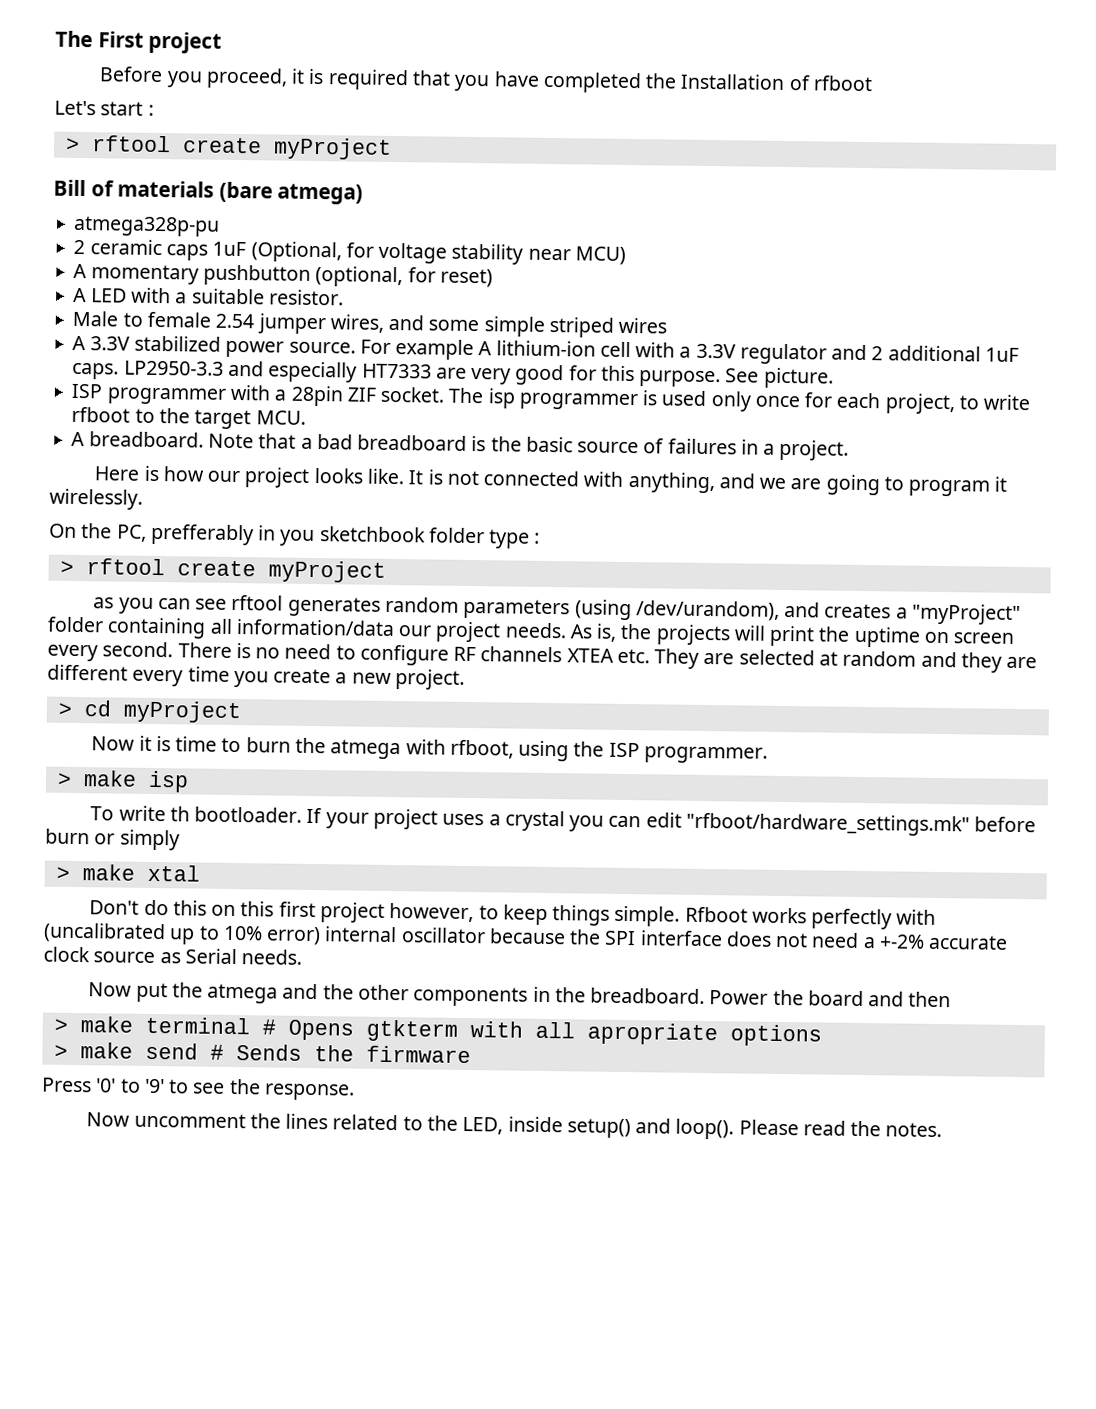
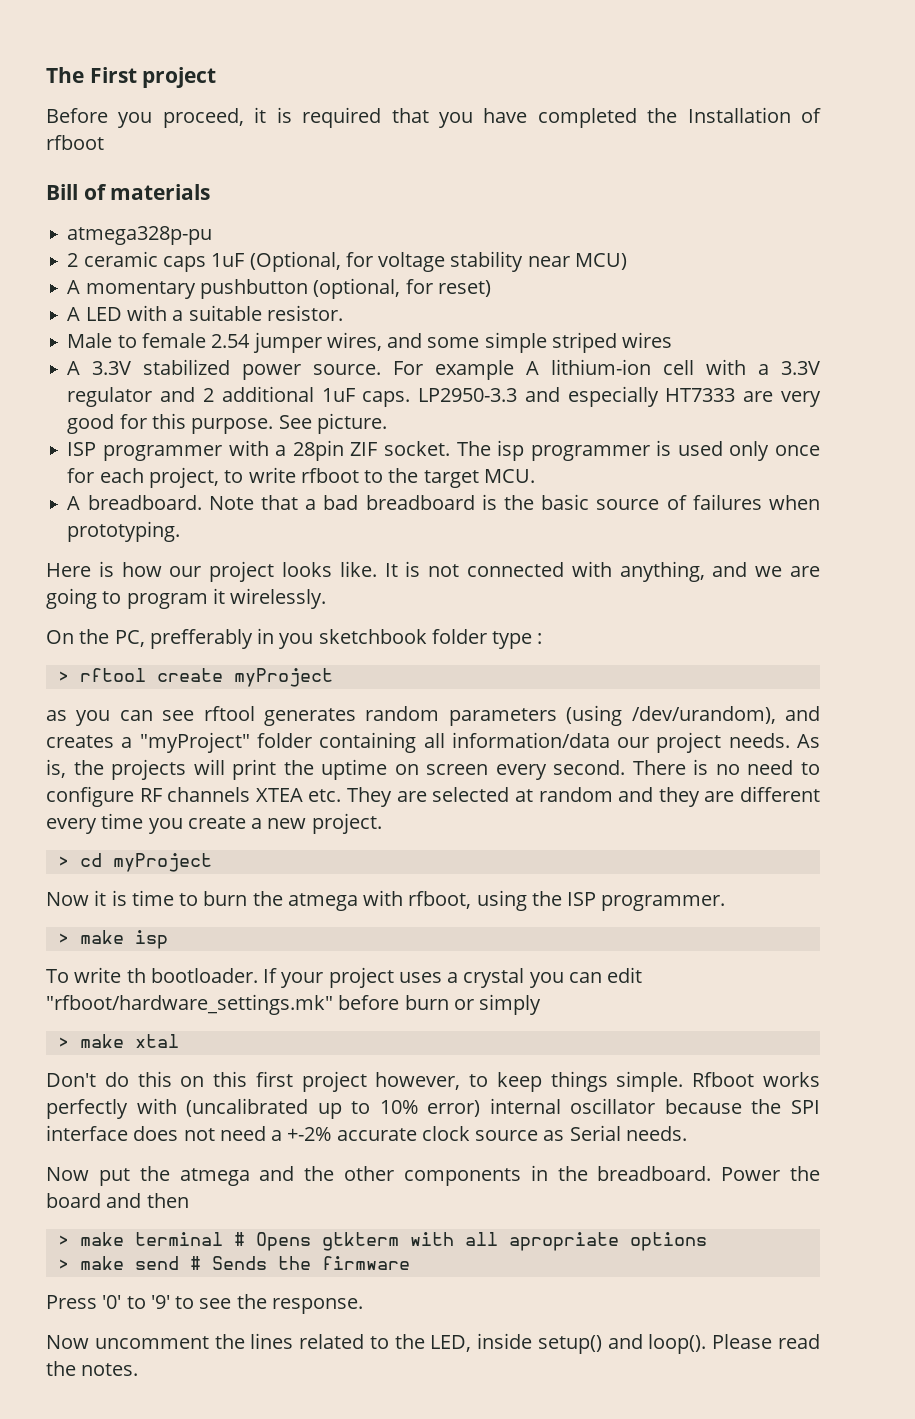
[54,100,154,116] [65,135,392,160] // Let's start : // > rftool create myProject -> (104, 142) none
[218,181,364,205] (bare atmega) -> (211, 192) none
[740,439,850,461] in a project. -> [768,495,820,510] [67,521,181,542] when prototyping.

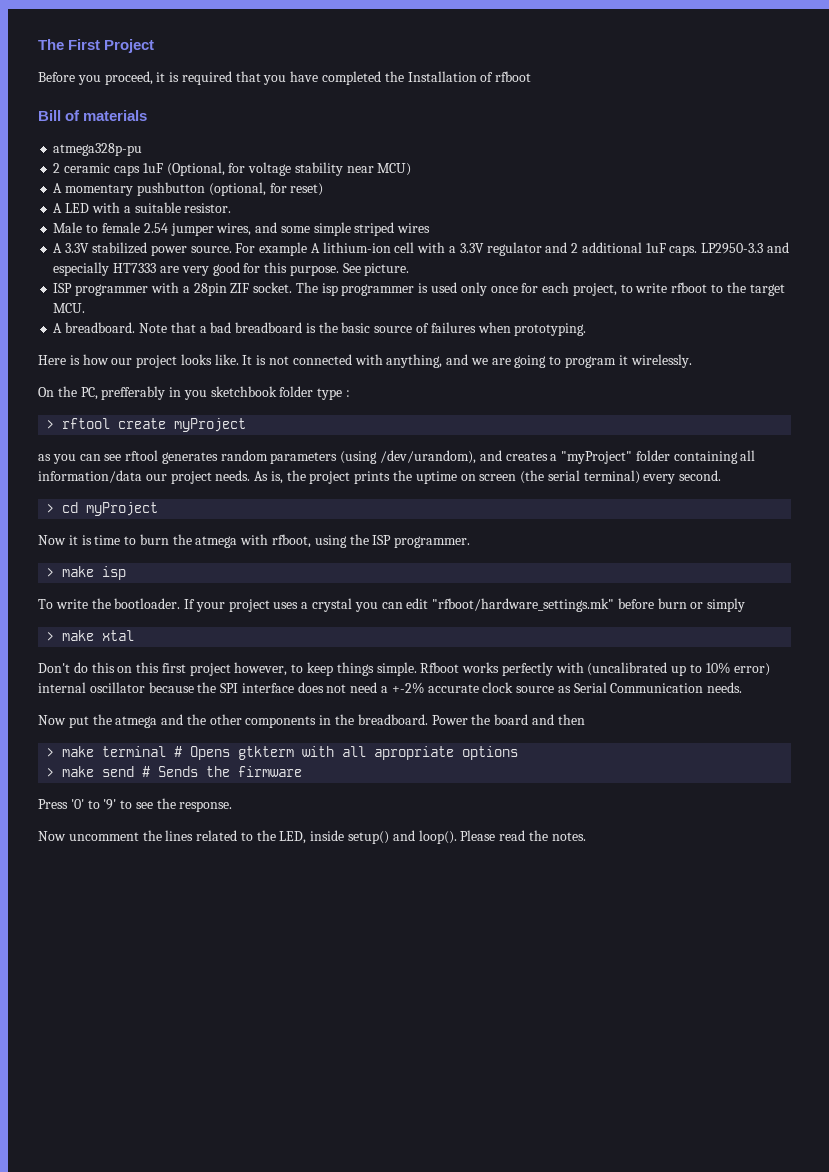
[142,67,217,88] project -> [104,39,155,53] Project
[111,759,277,780] projects will print -> [309,471,391,484] project prints
(489, 769) none -> [520,470,640,484] (the serial terminal)
[632,759,820,775] [46,786,820,807] [46,813,382,834] There is no need to configure RF channels XTEA etc. They are selected at random and they are different every time you create a new project. -> (722, 475) none
[126,968,146,983] th -> [91,598,111,609] the
(621, 1133) none -> [610,683,704,693] Communication

